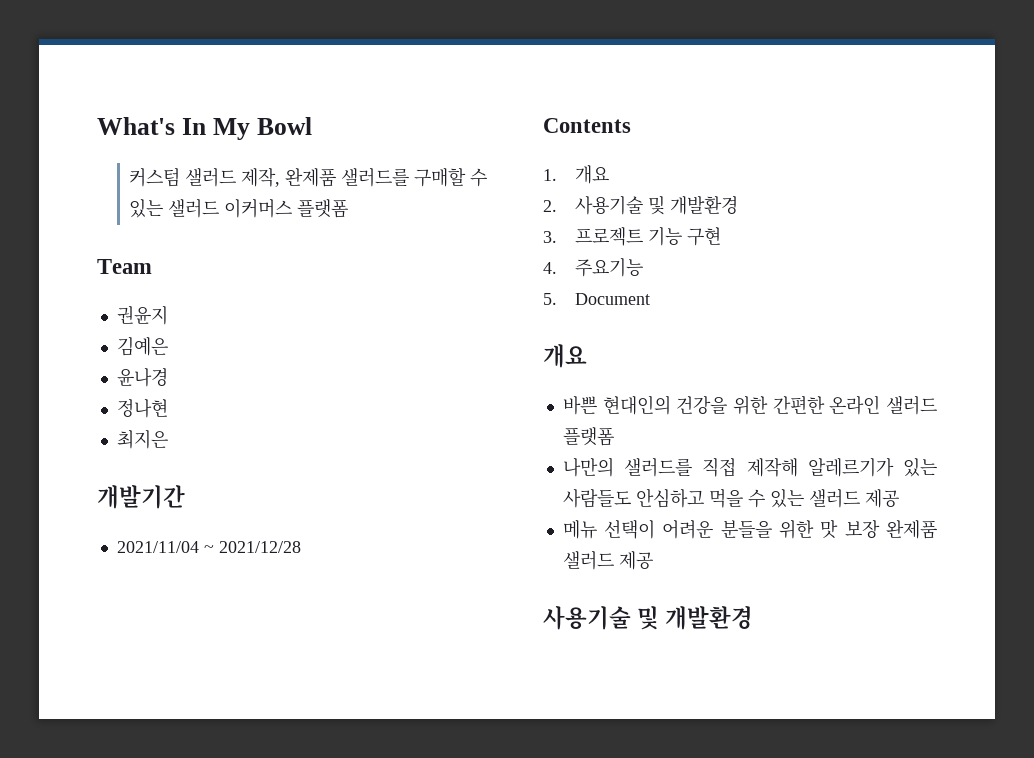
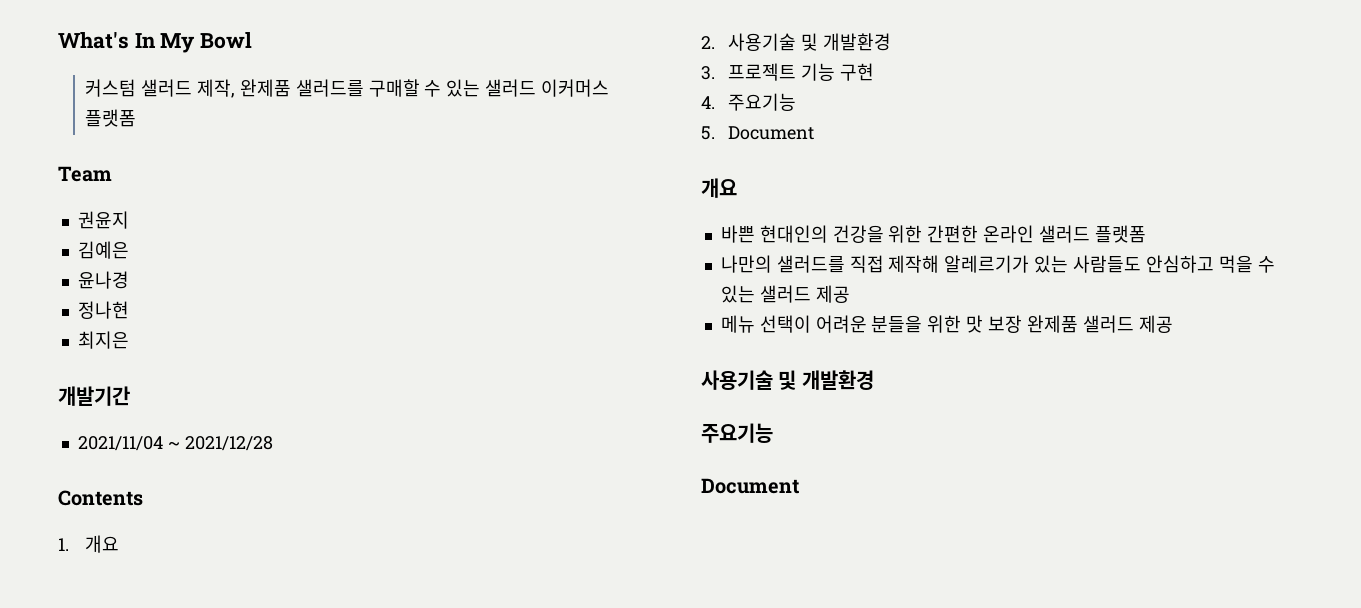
(754, 618) none -> [701,423,773,443] [701,478,799,494] // 주요기능 // Document

